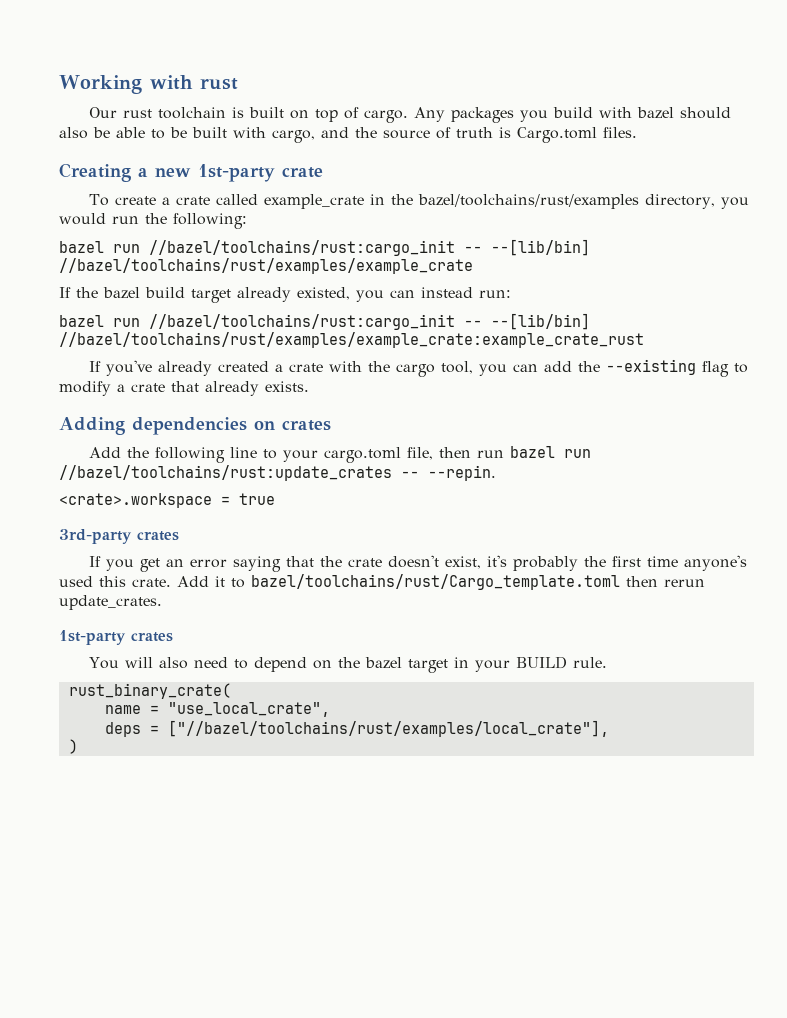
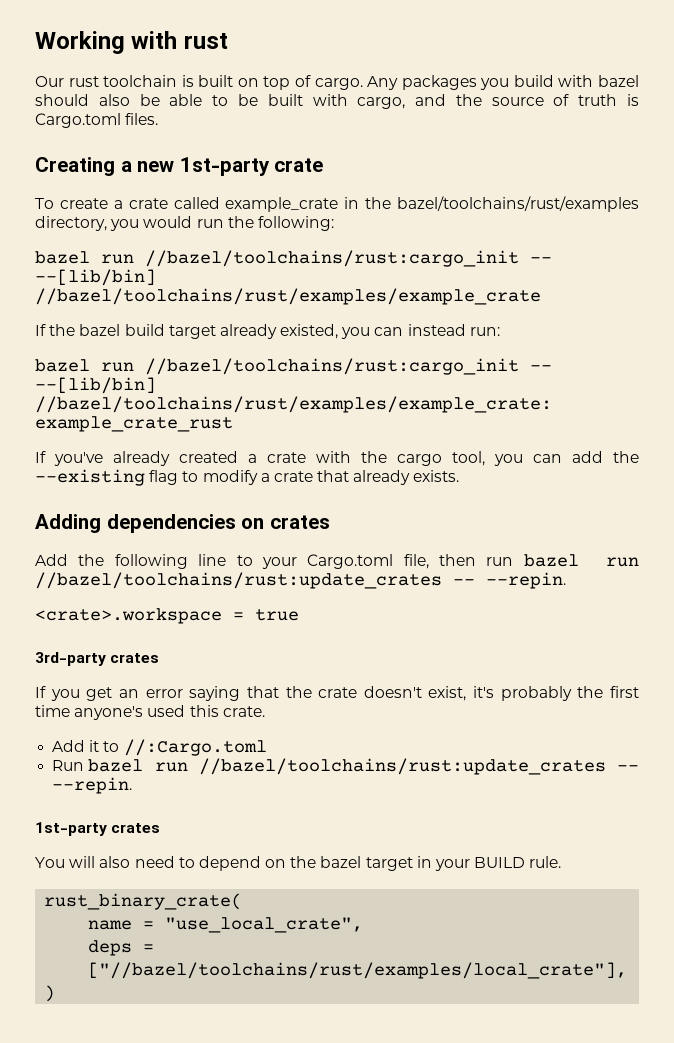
[324,447,402,463] cargo.toml -> [307,554,394,569] Cargo.toml
(171, 582) none -> (265, 711) //
[251,574,705,590] [59,595,162,610] bazel/toolchains/rust/Cargo_template.toml then rerun update_crates. -> [123,739,267,756] [52,758,640,775] [52,777,133,794] //:Cargo.toml // Run bazel run //bazel/toolchains/rust:update_crates -- --repin.

